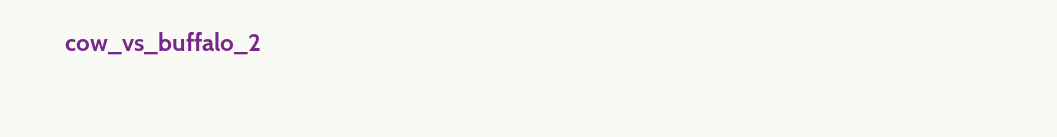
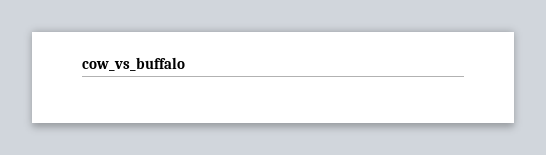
[65,32,261,55] cow_vs_buffalo_2 -> [82,57,185,71] cow_vs_buffalo

